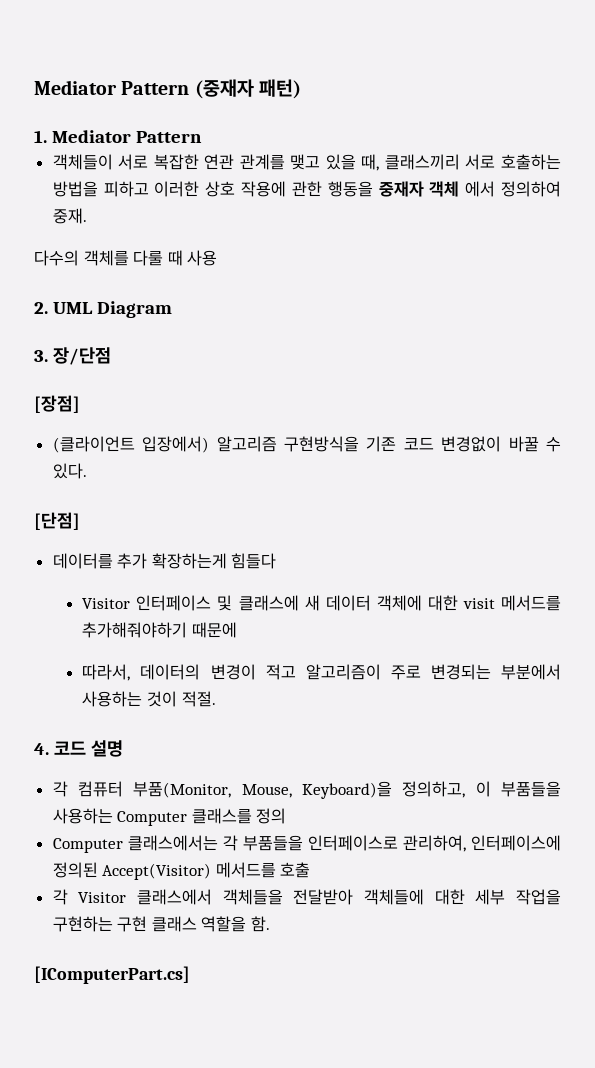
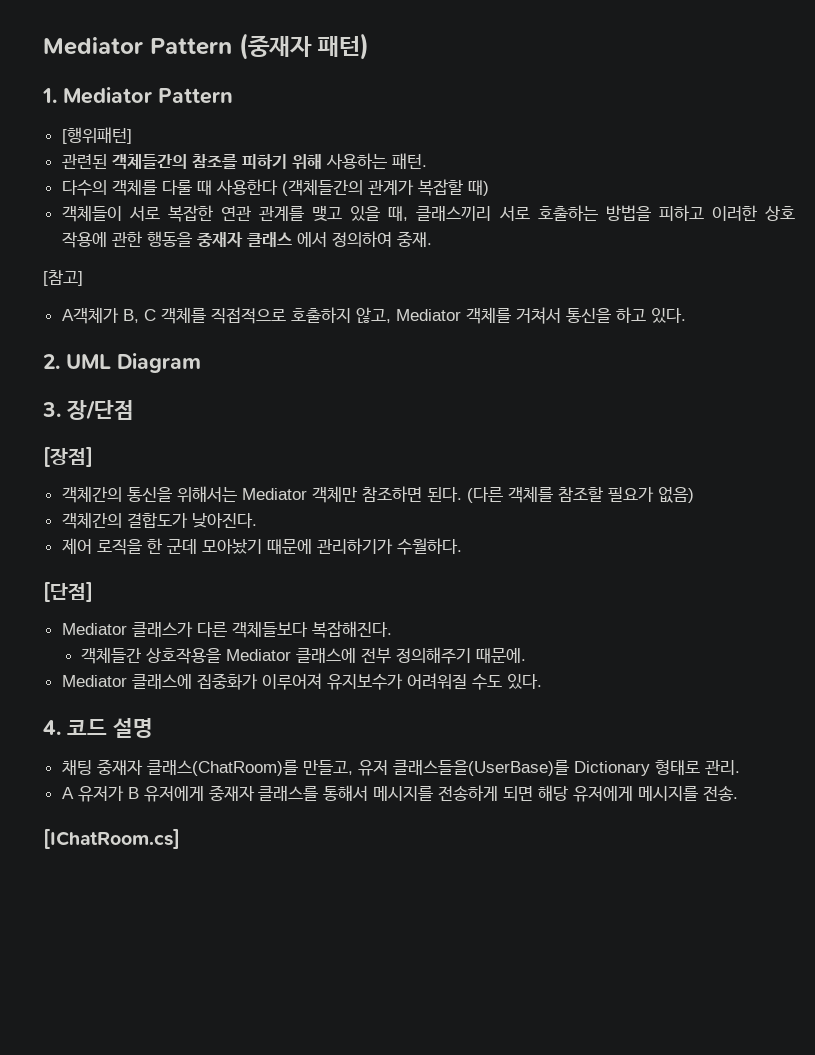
(202, 137) none -> [61,127,132,144] [61,153,427,170] [61,179,489,196] // [행위패턴] // 관련된 객체들간의 참조를 피하기 위해 사용하는 패턴. // 다수의 객체를 다룰 때 사용한다 (객체들간의 관계가 복잡할 때)
[429,181,460,197] 객체 -> [246,232,292,247] 클래스
[34,250,218,266] 다수의 객체를 다룰 때 사용 -> [43,270,83,286] [61,307,686,324] [참고] // A객체가 B, C 객체를 직접적으로 호출하지 않고, Mediator 객체를 거쳐서 통신을 하고 있다.
[52,436,562,453] [52,463,87,479] [34,512,80,530] [52,553,277,569] [82,595,561,611] [82,622,237,638] [82,664,561,681] [82,691,216,707] [34,740,123,757] [52,781,561,799] [52,808,287,826] [52,835,561,853] [52,862,311,880] [52,889,561,905] [52,916,271,932] [34,966,190,984] (클라이언트 입장에서) 알고리즘 구현방식을 기존 코드 변경없이 바꿀 수 있다. // [단점] // 데이터를 추가 확장하는게 힘들다 // Visitor 인터페이스 및 클래스에 새 데이터 객체에 대한 visit 메서드를 추가해줘야하기 때문에 // 따라서, 데이터의 변경이 적고 알고리즘이 주로 변경되는 부분에서 사용하는 것이 적절. // 4. 코드 설명 // 각 컴퓨터 부품(Monitor, Mouse, Keyboard)을 정의하고, 이 부품들을 사용하는 Computer 클래스를 정의 // Computer 클래스에서는 각 부품들을 인터페이스로 관리하여, 인터페이스에 정의된 Accept(Visitor) 메서드를 호출 // 각 Visitor 클래스에서 객체들을 전달받아 객체들에 대한 세부 작업을 구현하는 구현 클래스 역할을 함. // [IComputerPart.cs] -> [61,486,694,503] [61,512,257,529] [61,538,462,555] [43,581,93,602] [61,621,392,638] [80,647,526,664] [61,673,542,690] [43,718,153,738] [61,759,740,776] [61,785,738,802] [43,828,180,849] 객체간의 통신을 위해서는 Mediator 객체만 참조하면 된다. (다른 객체를 참조할 필요가 없음) // 객체간의 결합도가 낮아진다. // 제어 로직을 한 군데 모아놨기 때문에 관리하기가 수월하다. // [단점] // Mediator 클래스가 다른 객체들보다 복잡해진다. // 객체들간 상호작용을 Mediator 클래스에 전부 정의해주기 때문에. // Mediator 클래스에 집중화가 이루어져 유지보수가 어려워질 수도 있다. // 4. 코드 설명 // 채팅 중재자 클래스(ChatRoom)를 만들고, 유저 클래스들을(UserBase)를 Dictionary 형태로 관리. // A 유저가 B 유저에게 중재자 클래스를 통해서 메시지를 전송하게 되면 해당 유저에게 메시지를 전송. // [IChatRoom.cs]

